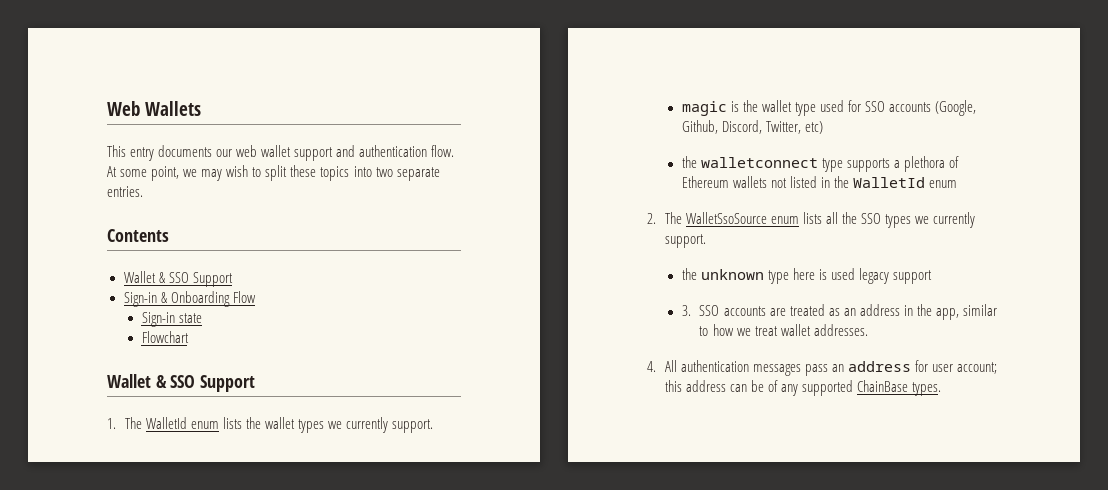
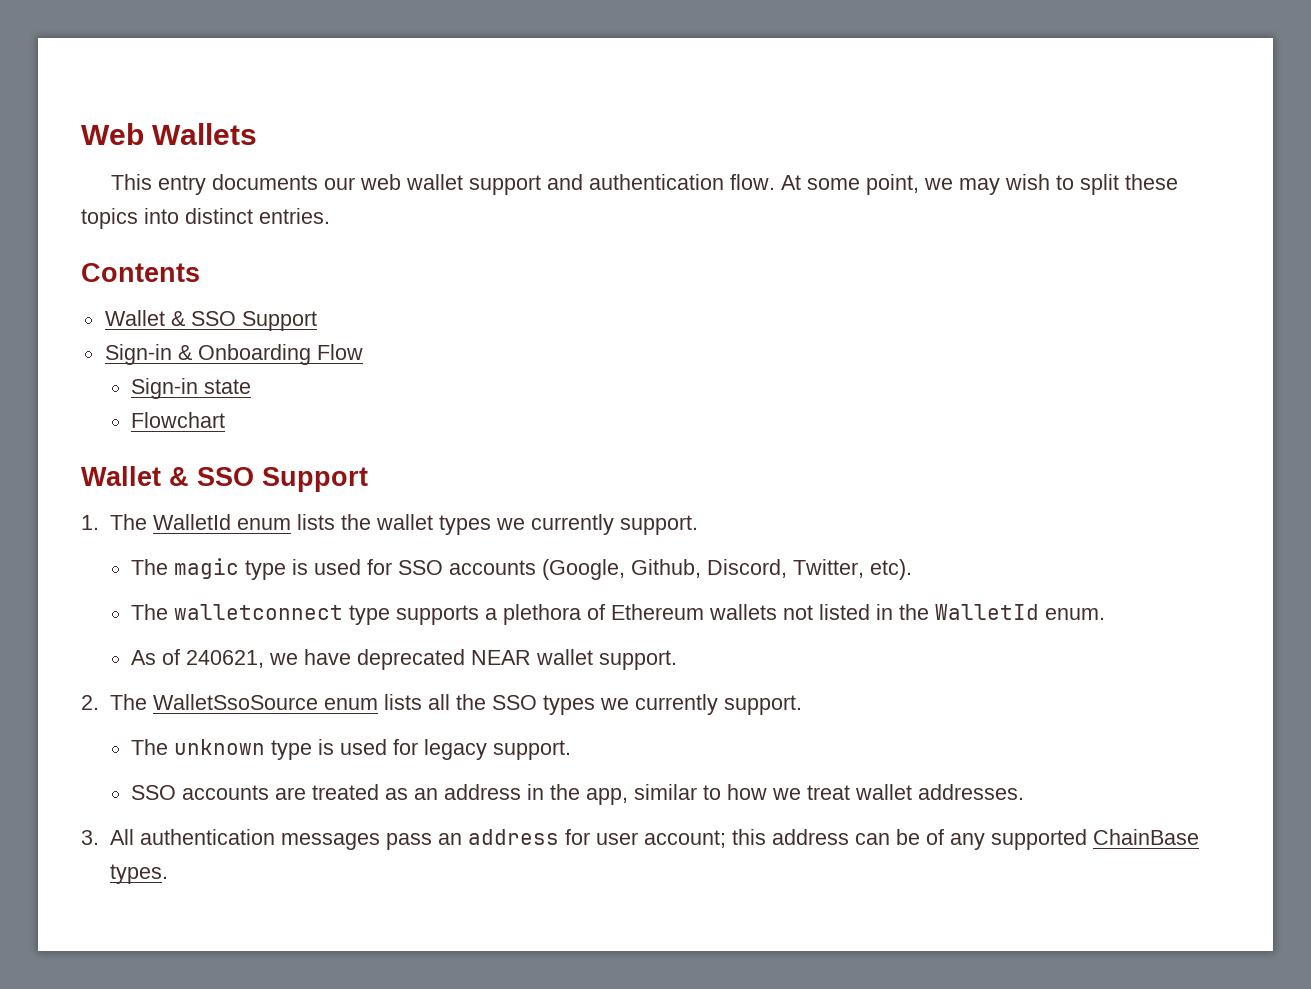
[375,167,440,181] two separate -> [185,208,253,224] distinct
[681,100,816,116] magic is the wallet type -> [131,558,309,580] The magic type is
[804,121,823,134] [681,156,697,168] etc) // the -> [870,559,913,580] [131,604,169,620] etc). // The
[928,180,957,188] enum -> [1045,608,1106,620] [131,649,678,670] enum. // As of 240621, we have deprecated NEAR wallet support.
[681,268,697,280] the -> [131,739,169,755] The
[792,268,932,284] [681,305,691,316] here is used legacy support // 3. -> [318,739,572,760] is used for legacy support. //
[647,361,656,372] 4. -> [81,830,99,845] 3.

